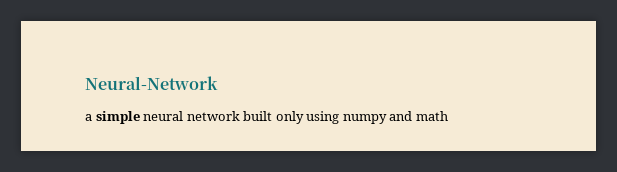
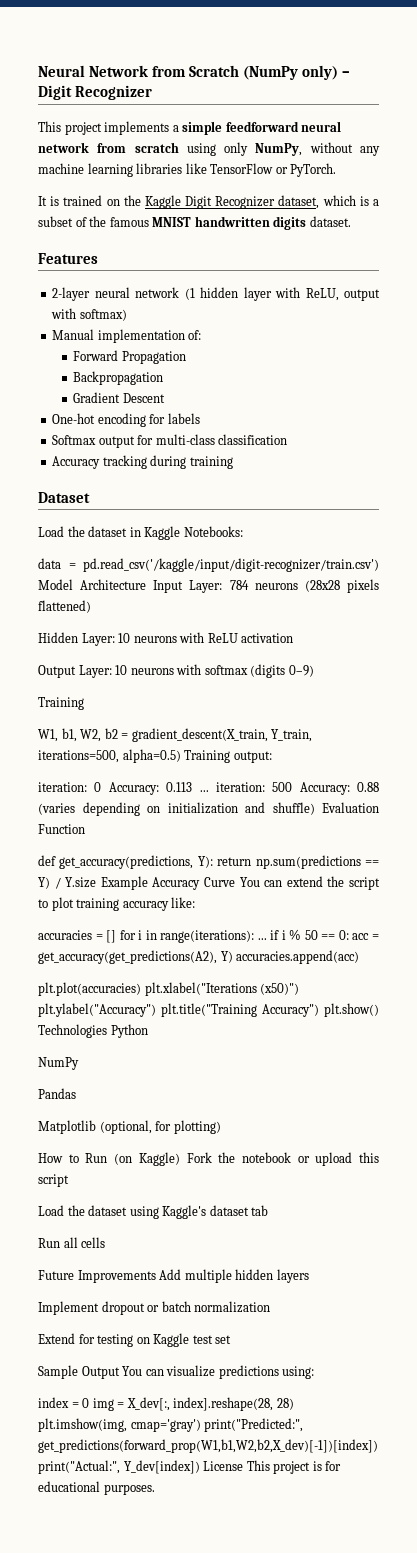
[85,76,218,90] Neural-Network // -> [38,65,351,80] [38,85,153,100] [38,121,170,135] Neural Network from Scratch (NumPy only) – Digit Recognizer // This project implements
[143,111,448,124] neural network built only using numpy and math -> [225,121,342,132] [38,142,380,156] [38,163,337,177] [38,195,380,209] [38,216,351,230] [38,253,98,264] [52,287,380,301] [51,308,127,321] [52,329,202,343] [73,350,186,364] [73,371,164,385] [73,392,165,403] [52,413,200,427] [52,434,288,448] [52,455,233,469] [38,492,90,503] [38,526,243,540] [38,558,379,572] [38,579,379,593] [38,600,91,613] [38,632,294,646] [38,664,314,678] [38,697,84,710] [38,728,313,742] [38,749,272,763] [38,782,379,795] [38,802,379,816] [38,824,85,834] [38,855,379,869] [38,876,381,890] [38,897,196,911] [38,929,379,943] [38,950,360,964] [38,982,300,996] [38,1003,379,1017] [38,1024,148,1038] [38,1057,79,1070] [38,1088,76,1099] [38,1120,221,1134] [38,1152,379,1166] [38,1174,69,1187] [38,1205,269,1219] [38,1237,106,1248] [38,1269,309,1283] [38,1301,271,1315] [38,1333,232,1347] [38,1365,315,1379] [38,1397,294,1411] [38,1418,304,1432] [38,1439,378,1453] [38,1460,342,1474] [38,1481,155,1495] feedforward neural network from scratch using only NumPy, without any machine learning libraries like TensorFlow or PyTorch. // It is trained on the Kaggle Digit Recognizer dataset, which is a subset of the famous MNIST handwritten digits dataset. // Features // 2-layer neural network (1 hidden layer with ReLU, output with softmax) // Manual implementation of: // Forward Propagation // Backpropagation // Gradient Descent // One-hot encoding for labels // Softmax output for multi-class classification // Accuracy tracking during training // Dataset // Load the dataset in Kaggle Notebooks: // data = pd.read_csv('/kaggle/input/digit-recognizer/train.csv') Model Architecture Input Layer: 784 neurons (28x28 pixels flattened) // Hidden Layer: 10 neurons with ReLU activation // Output Layer: 10 neurons with softmax (digits 0–9) // Training // W1, b1, W2, b2 = gradient_descent(X_train, Y_train, iterations=500, alpha=0.5) Training output: // iteration: 0 Accuracy: 0.113 ... iteration: 500 Accuracy: 0.88 (varies depending on initialization and shuffle) Evaluation Function // def get_accuracy(predictions, Y): return np.sum(predictions == Y) / Y.size Example Accuracy Curve You can extend the script to plot training accuracy like: // accuracies = [] for i in range(iterations): ... if i % 50 == 0: acc = get_accuracy(get_predictions(A2), Y) accuracies.append(acc) // plt.plot(accuracies) plt.xlabel("Iterations (x50)") plt.ylabel("Accuracy") plt.title("Training Accuracy") plt.show() Technologies Python // NumPy // Pandas // Matplotlib (optional, for plotting) // How to Run (on Kaggle) Fork the notebook or upload this script // Load the dataset using Kaggle's dataset tab // Run all cells // Future Improvements Add multiple hidden layers // Implement dropout or batch normalization // Extend for testing on Kaggle test set // Sample Output You can visualize predictions using: // index = 0 img = X_dev[:, index].reshape(28, 28) plt.imshow(img, cmap='gray') print("Predicted:", get_predictions(forward_prop(W1,b1,W2,b2,X_dev)[-1])[index]) print("Actual:", Y_dev[index]) License This project is for educational purposes.

